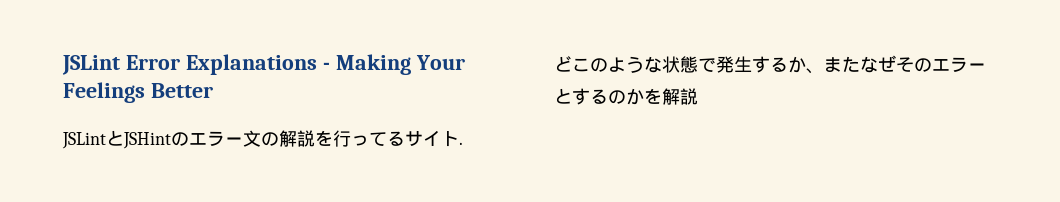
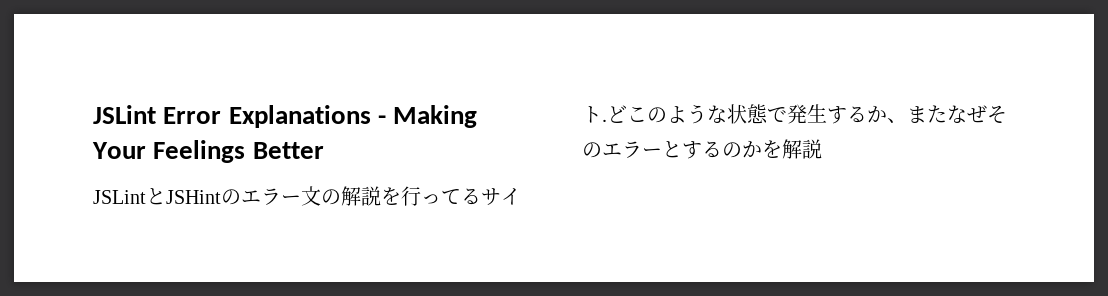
(463, 143) // -> (607, 120) none

